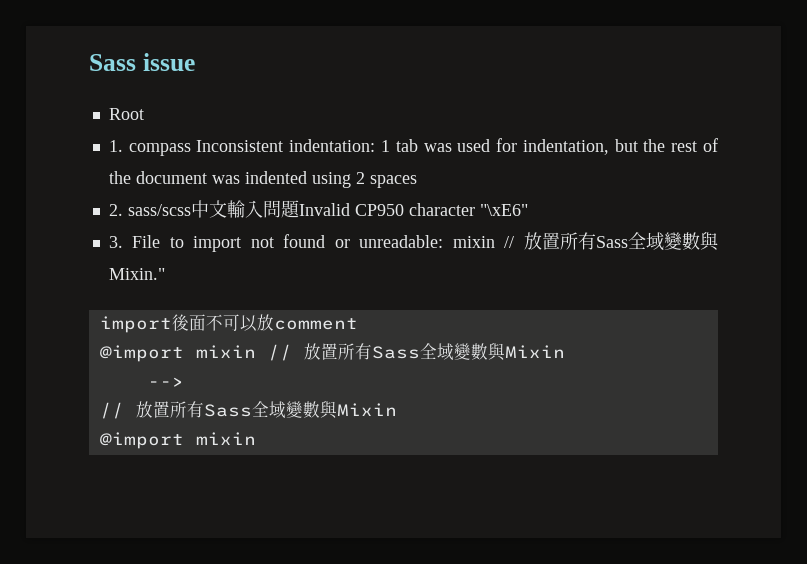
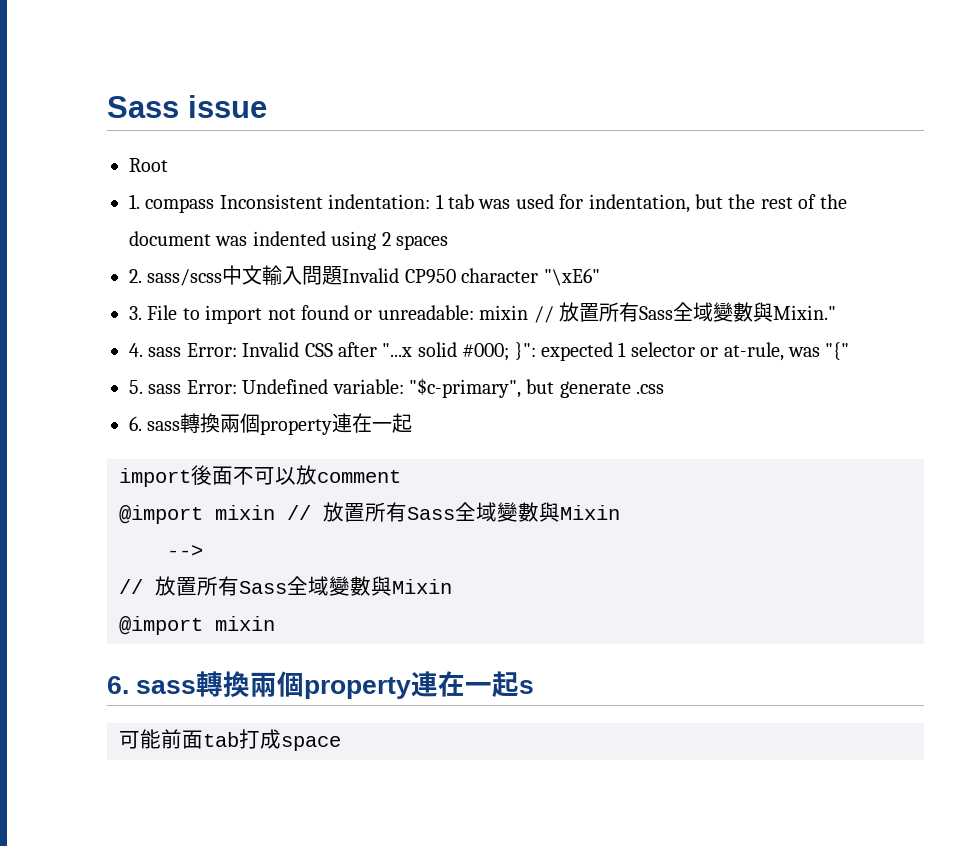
(165, 274) none -> [129,342,850,361] [129,378,665,398] [129,413,413,435] // 4. sass Error: Invalid CSS after "...x solid #000; }": expected 1 selector or at-rule, was "{" // 5. sass Error: Undefined variable: "$c-primary", but generate .css // 6. sass轉換兩個property連在一起
(256, 438) none -> [107,671,535,699] [119,729,341,751] // 6. sass轉換兩個property連在一起s // 可能前面tab打成space

